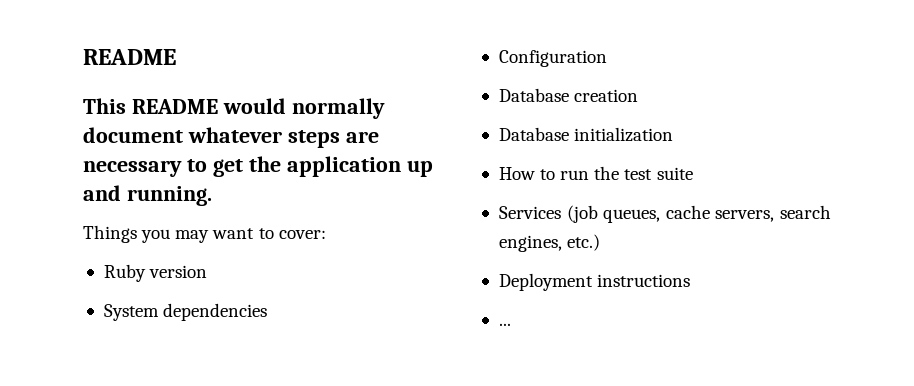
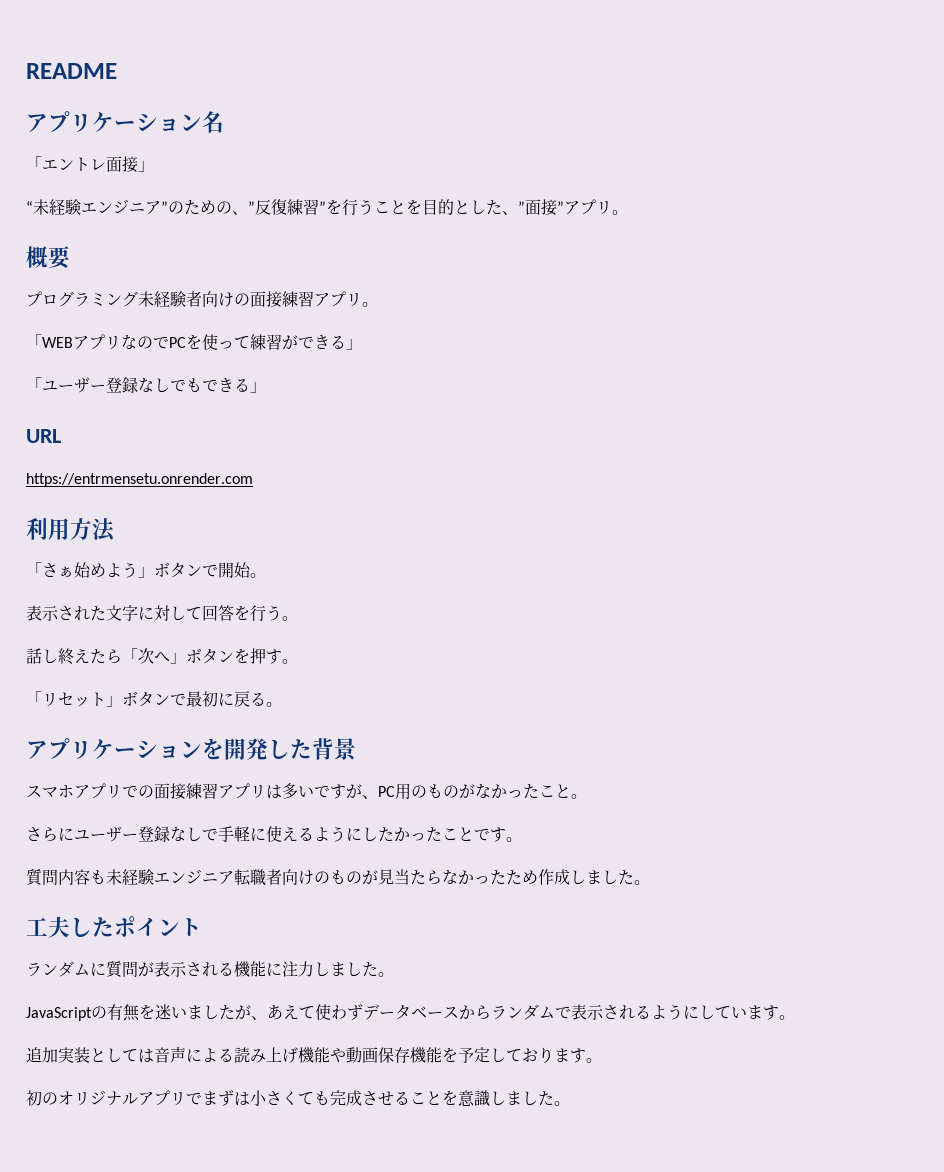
[83,98,385,119] [83,127,379,148] [83,156,433,177] [83,185,212,206] [83,225,326,243] [103,264,208,282] [103,303,268,321] [498,50,607,67] [498,88,639,102] [498,127,674,142] [498,166,693,180] [498,205,831,223] [498,234,601,252] [498,273,691,291] [498,323,511,326] This README would normally document whatever steps are necessary to get the application up and running. // Things you may want to cover: // Ruby version // System dependencies // Configuration // Database creation // Database initialization // How to run the test suite // Services (job queues, cache servers, search engines, etc.) // Deployment instructions // ... -> [26,111,224,133] [26,156,154,173] [26,199,628,216] [26,246,71,269] [26,291,378,308] [26,334,362,350] [26,377,266,393] [26,429,61,443] [26,473,253,487] [26,517,116,542] [26,562,266,578] [26,605,298,622] [26,648,298,665] [26,691,282,707] [26,738,356,761] [26,783,587,800] [26,826,522,842] [26,869,650,886] [26,916,202,938] [26,961,394,978] [26,1004,795,1021] [26,1046,602,1063] [26,1090,570,1107] アプリケーション名 // 「エントレ面接」 // “未経験エンジニア”のための、”反復練習”を行うことを目的とした、”面接”アプリ。 // 概要 // プログラミング未経験者向けの面接練習アプリ。 // 「WEBアプリなのでPCを使って練習ができる」 // 「ユーザー登録なしでもできる」 // URL // https://entrmensetu.onrender.com // 利用方法 // 「さぁ始めよう」ボタンで開始。 // 表示された文字に対して回答を行う。 // 話し終えたら「次へ」ボタンを押す。 // 「リセット」ボタンで最初に戻る。 // アプリケーションを開発した背景 // スマホアプリでの面接練習アプリは多いですが、PC用のものがなかったこと。 // さらにユーザー登録なしで手軽に使えるようにしたかったことです。 // 質問内容も未経験エンジニア転職者向けのものが見当たらなかったため作成しました。 // 工夫したポイント // ランダムに質問が表示される機能に注力しました。 // JavaScriptの有無を迷いましたが、あえて使わずデータベースからランダムで表示されるようにしています。 // 追加実装としては音声による読み上げ機能や動画保存機能を予定しております。 // 初のオリジナルアプリでまずは小さくても完成させることを意識しました。

